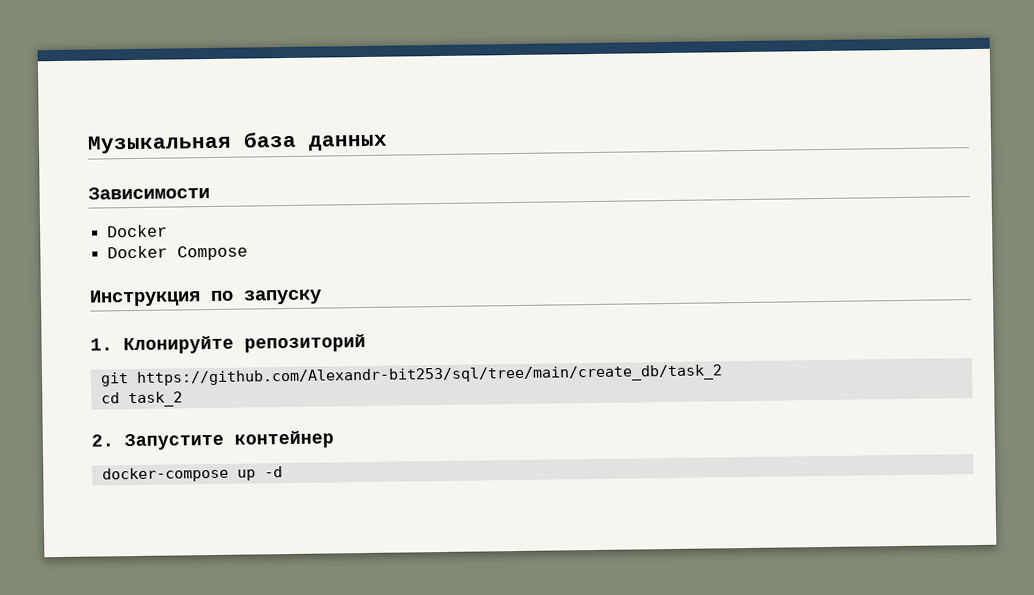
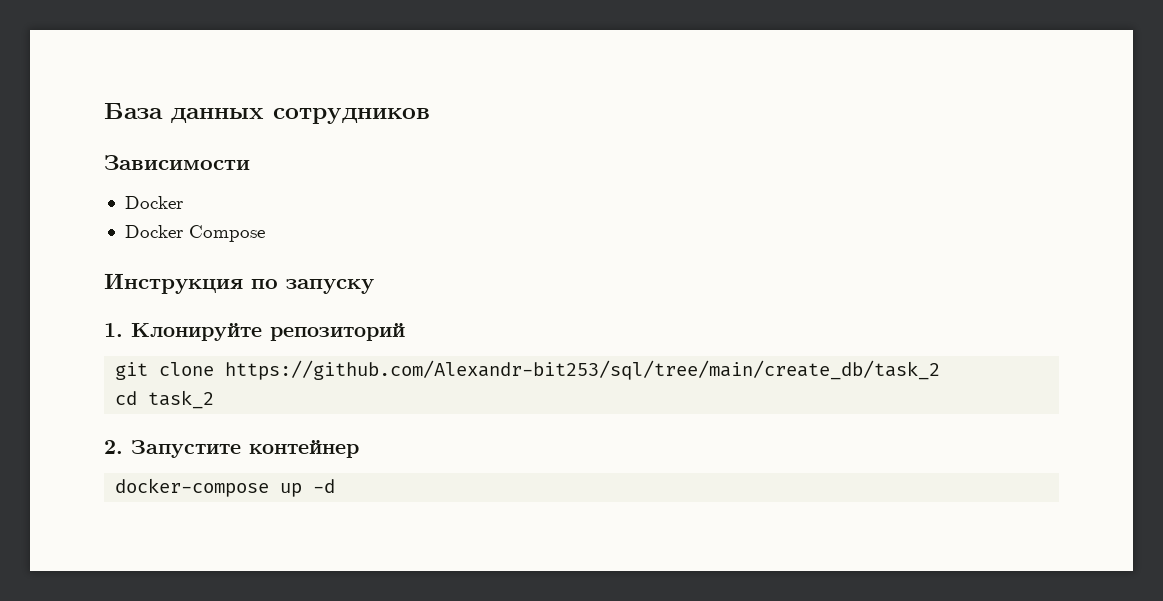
[87,131,297,154] Музыкальная база -> [104,103,163,119] База
(388, 142) none -> [273,108,430,124] сотрудников
(129, 379) none -> [159,362,215,376] clone

